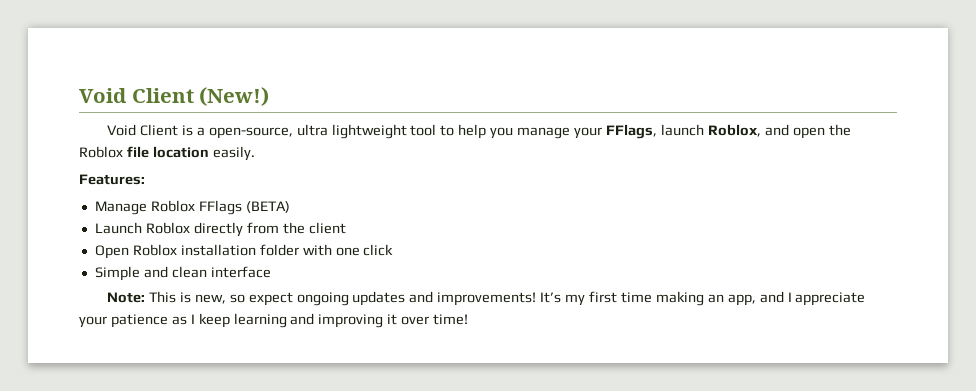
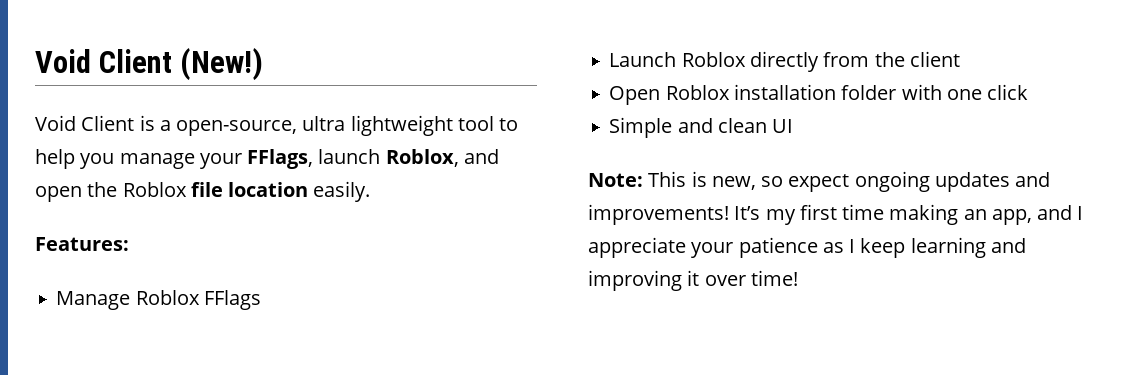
[245,201,290,213] (BETA) -> (261, 300) none
[210,266,271,278] interface -> [772,119,794,133] UI

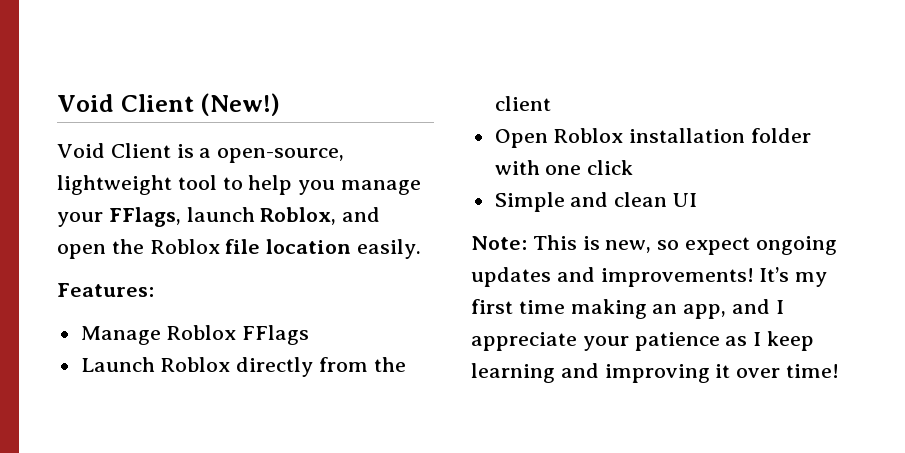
[302,116,346,131] ultra -> (345, 155) none

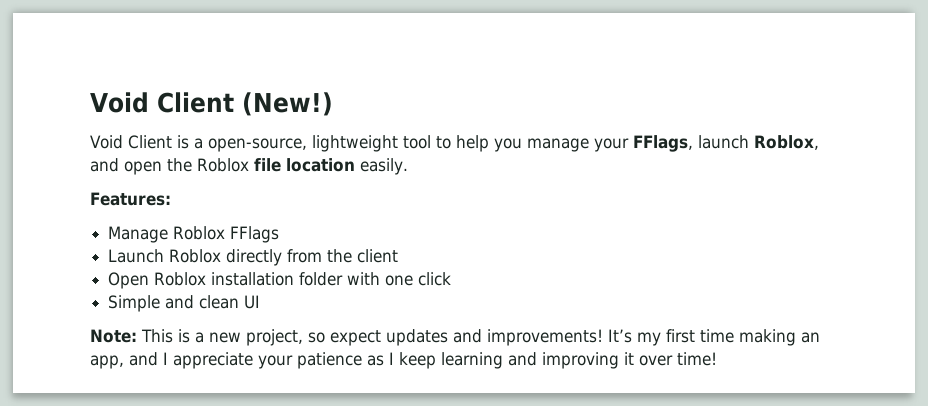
[605,240,652,253] new, -> [195,329,303,346] a new project,
[755,236,837,255] ongoing -> (381, 338) none

